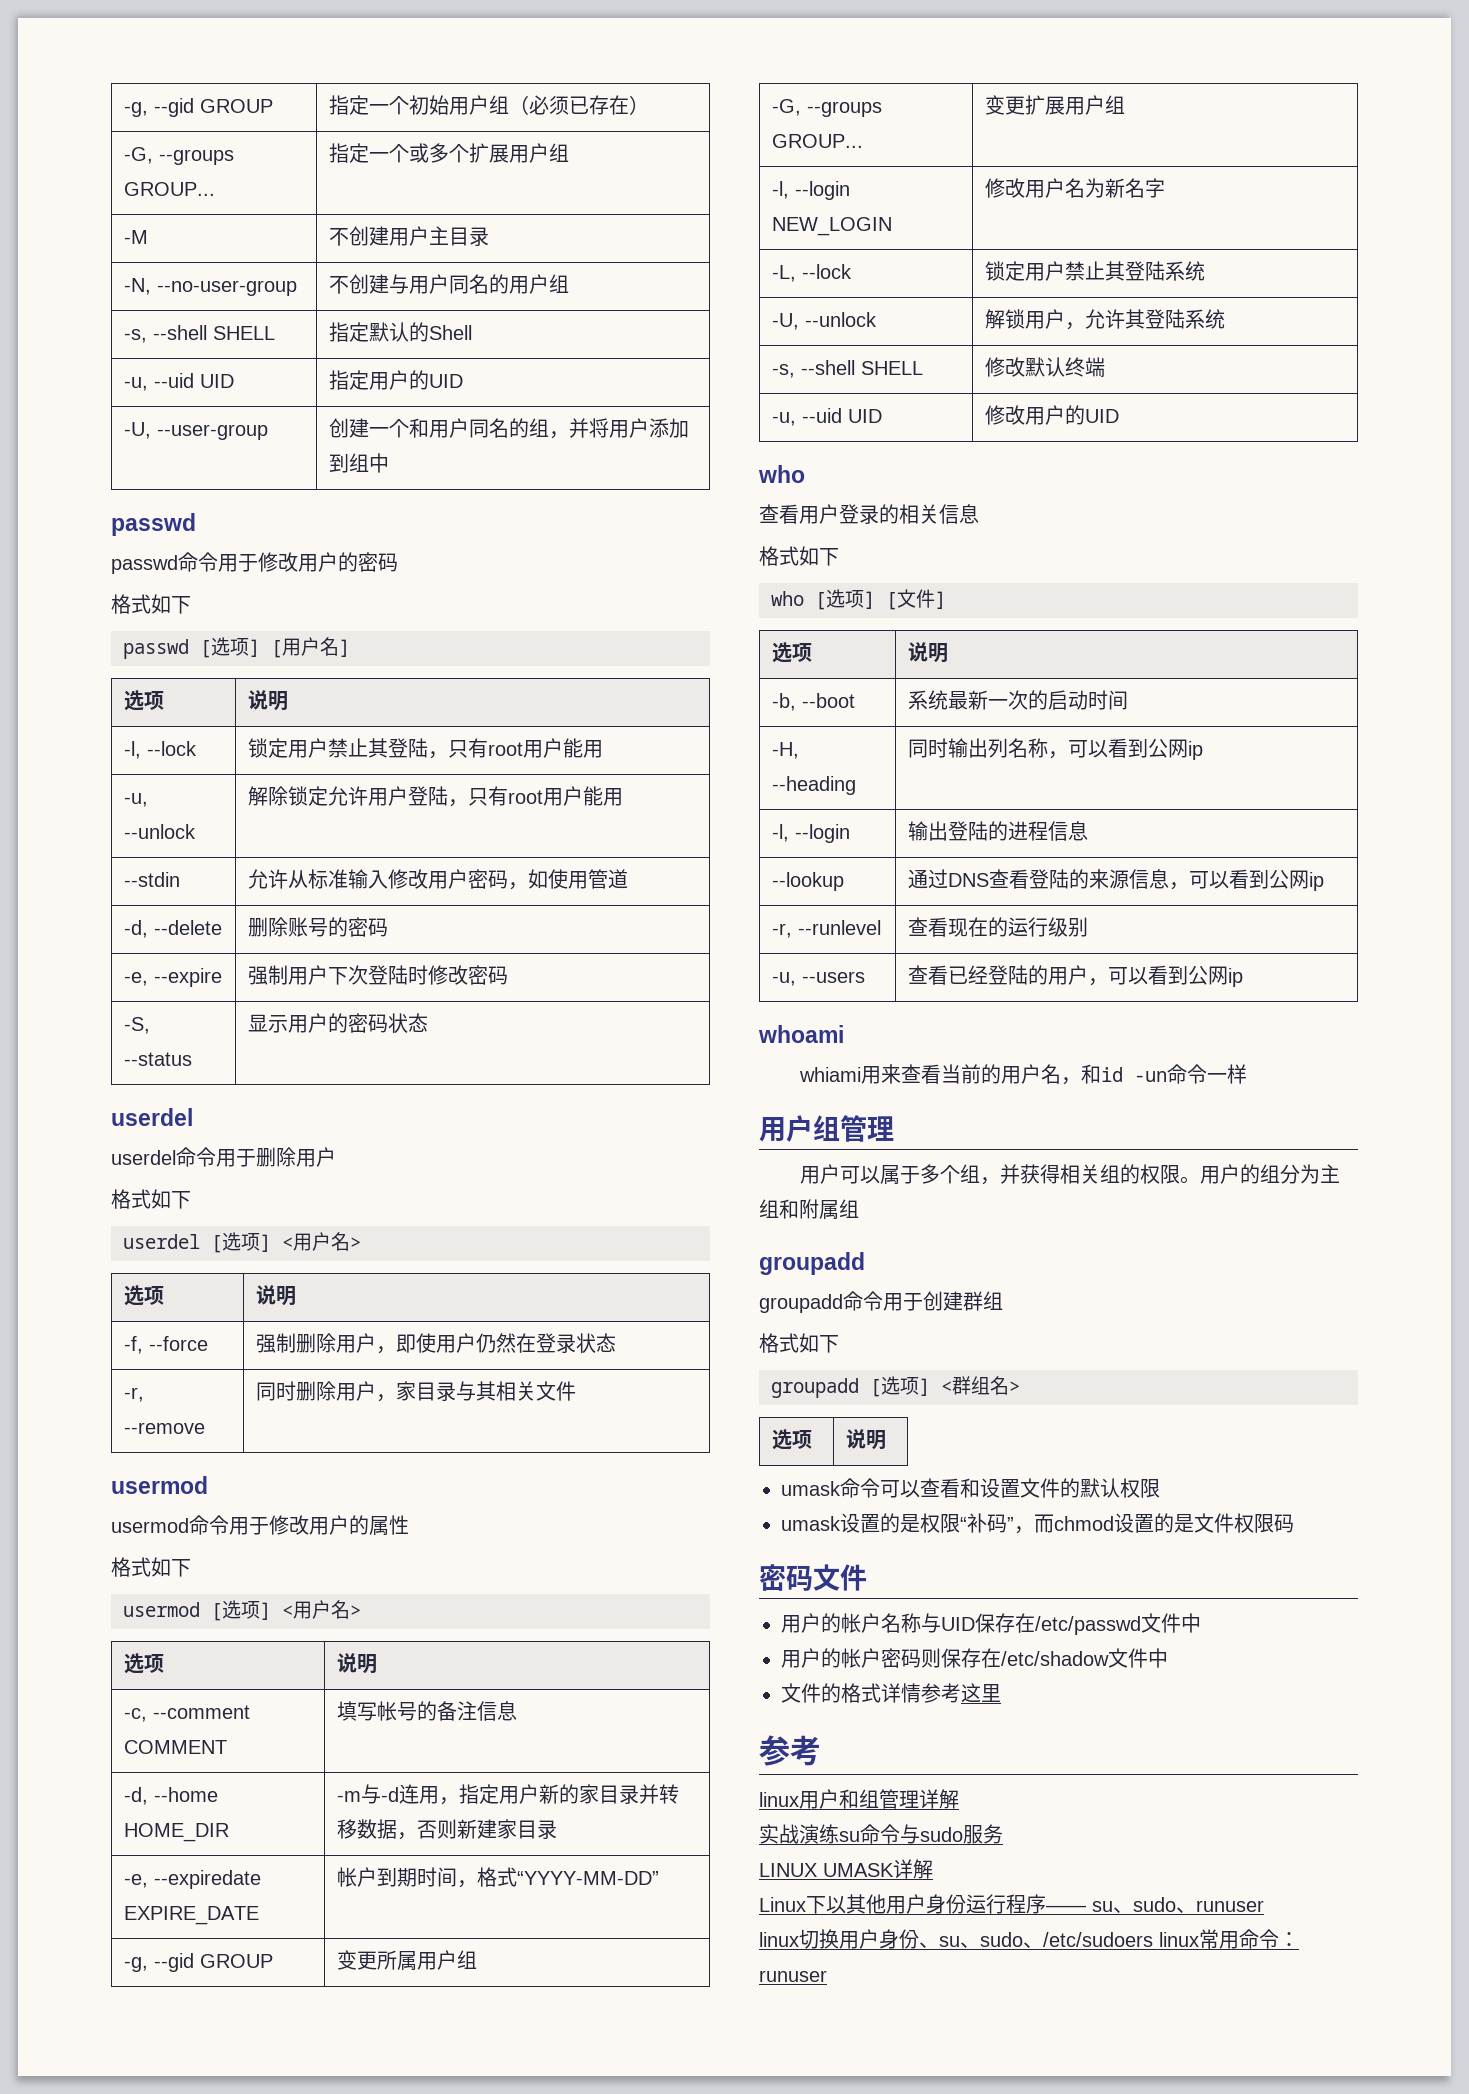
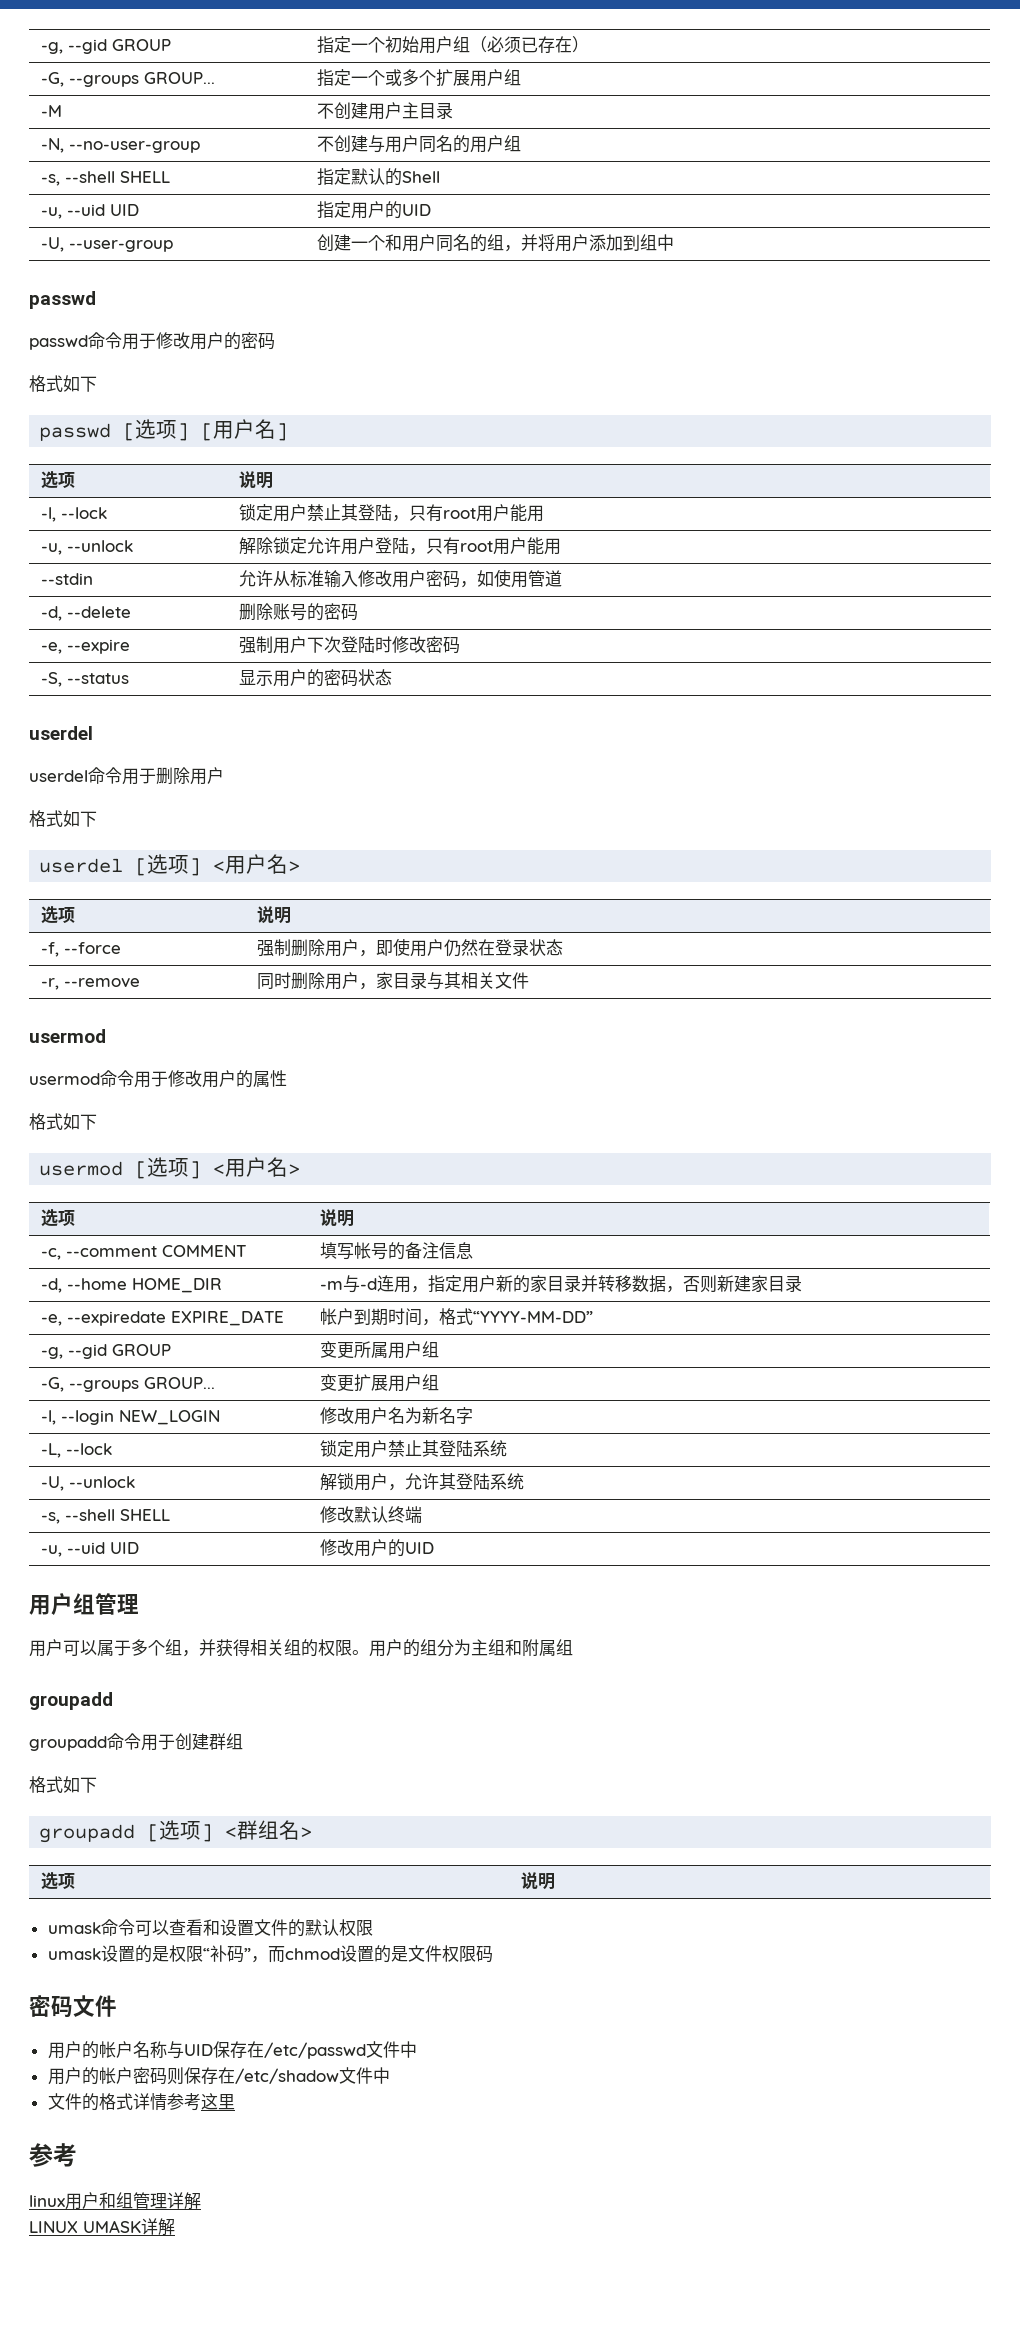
[758,465,805,483] [759,504,979,524] [759,546,839,566] [771,589,946,610] [772,642,813,663] [908,642,949,663] [772,693,856,711] [908,690,1129,710] [772,742,800,759] [772,776,857,795] [908,738,1204,760] [772,824,851,843] [908,821,1089,841] [772,872,845,891] [908,869,1325,891] [772,920,882,938] [908,917,1089,937] [772,971,866,986] [908,965,1244,987] [758,1025,844,1043] [799,1064,1248,1085] // who // 查看用户登录的相关信息 // 格式如下 // who [选项] [文件] // 选项 | 说明 // -b, --boot | 系统最新一次的启动时间 // -H, --heading | 同时输出列名称，可以看到公网ip // -l, --login | 输出登陆的进程信息 // --lookup | 通过DNS查看登陆的来源信息，可以看到公网ip // -r, --runlevel | 查看现在的运行级别 // -u, --users | 查看已经登陆的用户，可以看到公网ip // whoami // whiami用来查看当前的用户名，和id -un命令一样 -> (434, 1548) none
[759,1824,1003,1844] [759,1859,933,1879] [759,1894,1264,1914] [759,1929,1299,1949] [759,1970,827,1982] 实战演练su命令与sudo服务 // LINUX UMASK详解 // Linux下以其他用户身份运行程序—— su、sudo、runuser // linux切换用户身份、su、sudo、/etc/sudoers linux常用命令：runuser -> [29,2218,175,2236] LINUX UMASK详解

